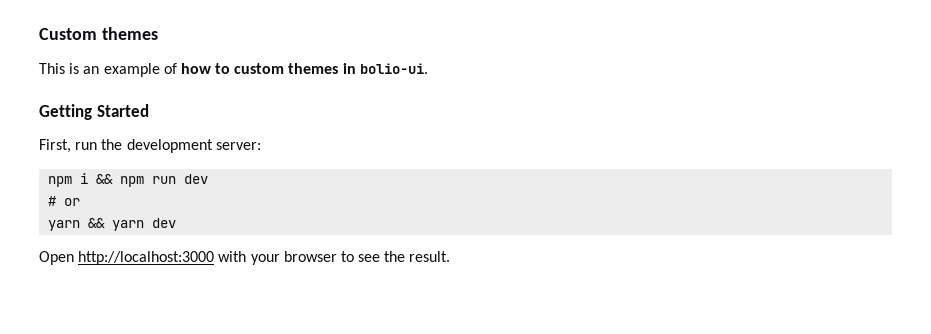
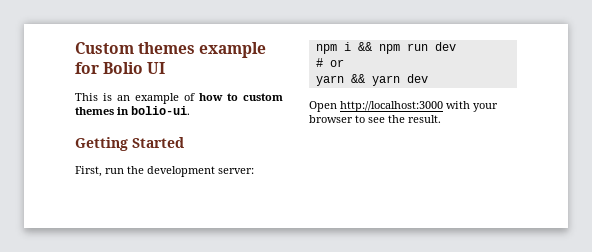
(158, 33) none -> [199,42,267,58] [75,62,166,74] example for Bolio UI

